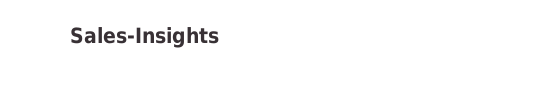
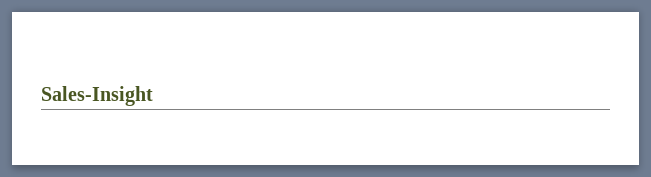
[70,27,219,48] Sales-Insights -> [41,86,153,106] Sales-Insight

